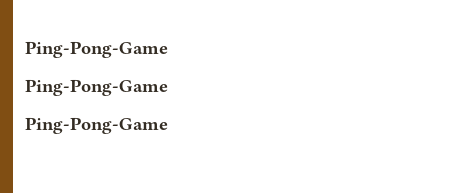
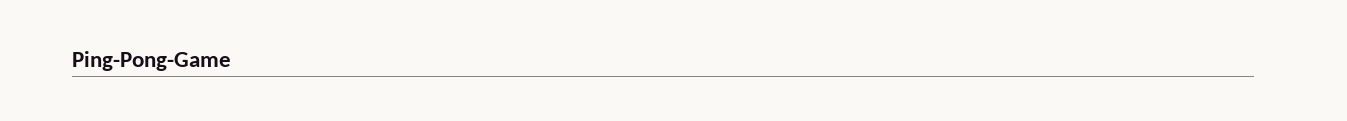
[25,41,168,58] [25,79,168,96] [25,117,168,134] Ping-Pong-Game // Ping-Pong-Game // Ping-Pong-Game -> [72,51,231,71] Ping-Pong-Game

